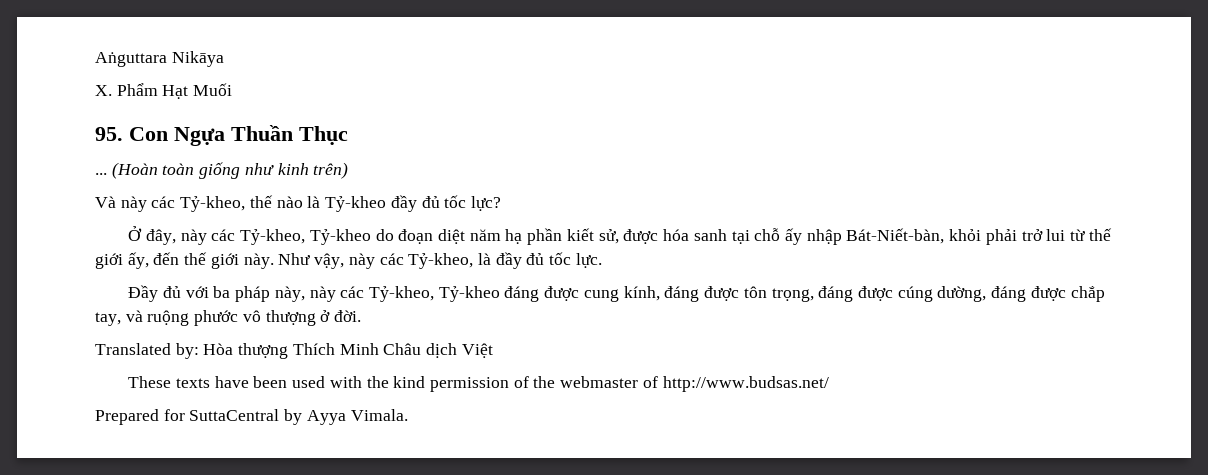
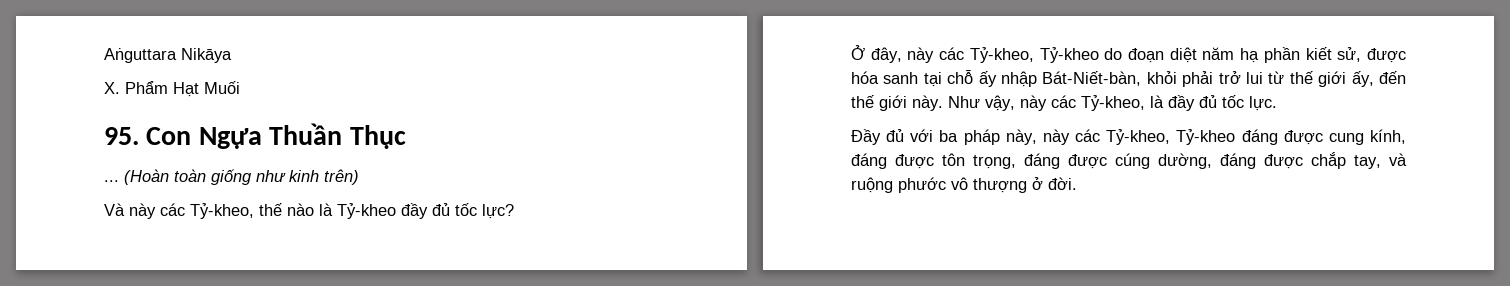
[95,343,493,359] [128,376,829,392] [95,409,408,425] // Translated by: Hòa thượng Thích Minh Châu dịch Việt // These texts have been used with the kind permission of the webmaster of http://www.budsas.net/ // Prepared for SuttaCentral by Ayya Vimala. -> (1077, 183) none

